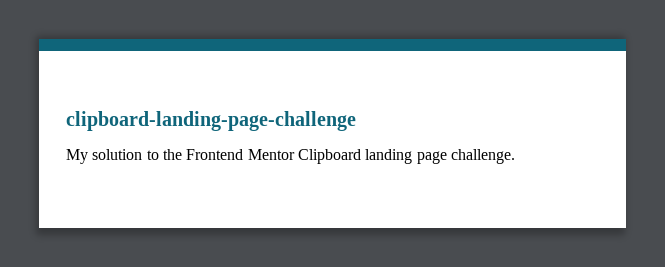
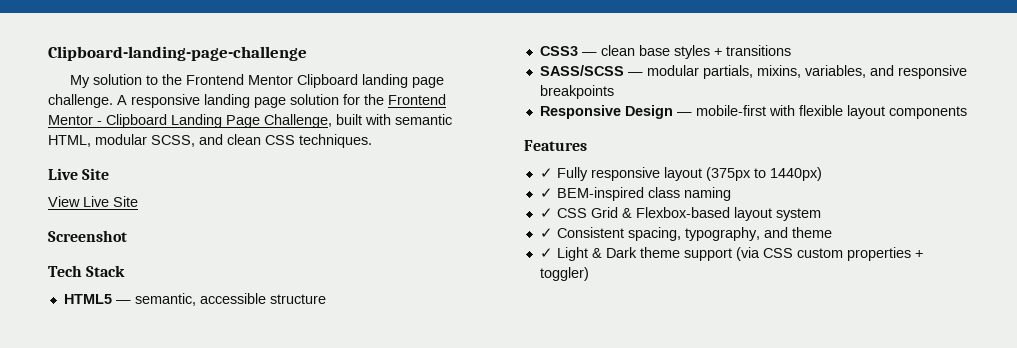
[66,111,356,131] clipboard-landing-page-challenge -> [48,46,307,61] Clipboard-landing-page-challenge
(515, 156) none -> [117,94,446,108] [48,114,452,128] [48,134,372,148] [48,168,110,180] [48,196,138,207] [48,230,127,242] [48,265,126,277] [63,293,326,306] [539,45,791,59] [539,65,967,79] [539,85,614,99] [539,105,967,119] [524,140,587,151] [539,167,822,181] [539,187,731,201] [539,207,821,221] [539,227,832,241] [539,247,923,261] [539,267,589,281] A responsive landing page solution for the Frontend Mentor - Clipboard Landing Page Challenge, built with semantic HTML, modular SCSS, and clean CSS techniques. // Live Site // View Live Site // Screenshot // Tech Stack // HTML5 — semantic, accessible structure // CSS3 — clean base styles + transitions // SASS/SCSS — modular partials, mixins, variables, and responsive breakpoints // Responsive Design — mobile-first with flexible layout components // Features // ✓ Fully responsive layout (375px to 1440px) // ✓ BEM-inspired class naming // ✓ CSS Grid & Flexbox-based layout system // ✓ Consistent spacing, typography, and theme // ✓ Light & Dark theme support (via CSS custom properties + toggler)

